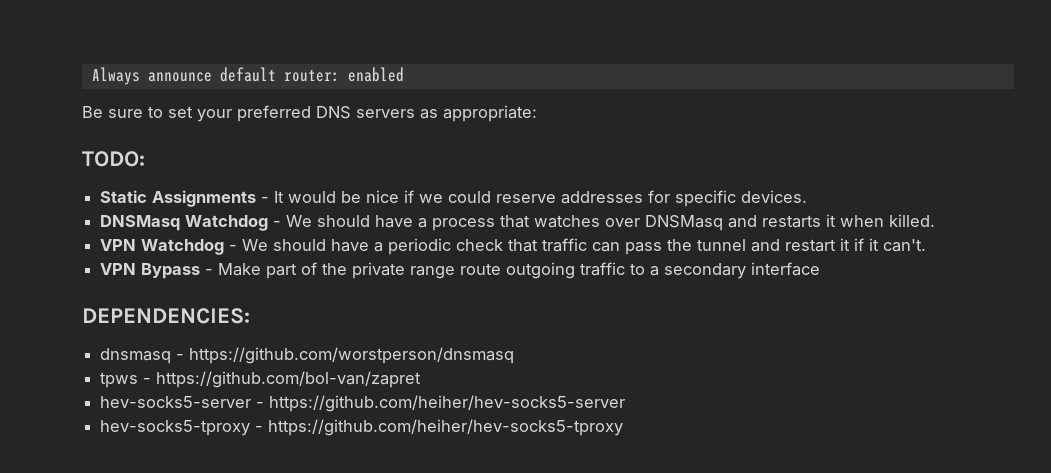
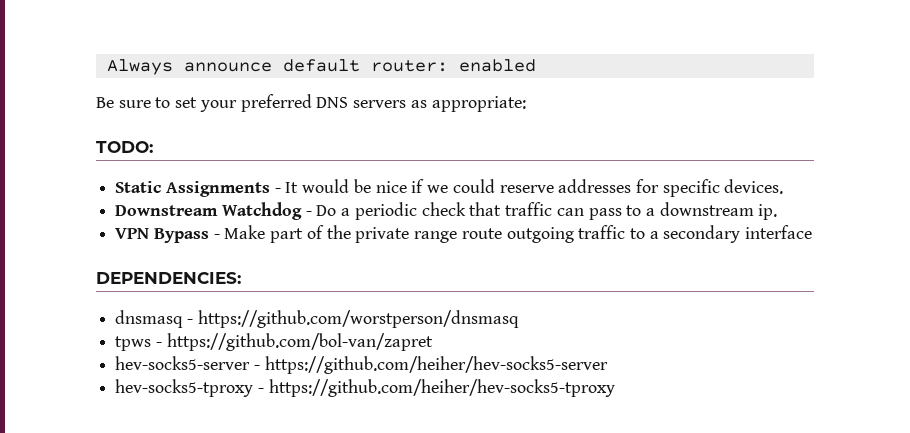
[100,214,936,231] [100,239,370,255] DNSMasq Watchdog - We should have a process that watches over DNSMasq and restarts it when killed. // VPN Watchdog - We should have -> [115,202,337,220] Downstream Watchdog - Do
[667,238,927,252] the tunnel and restart it if it can't. -> [626,202,778,220] to a downstream ip.

